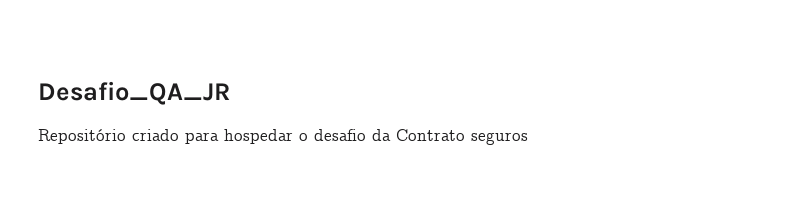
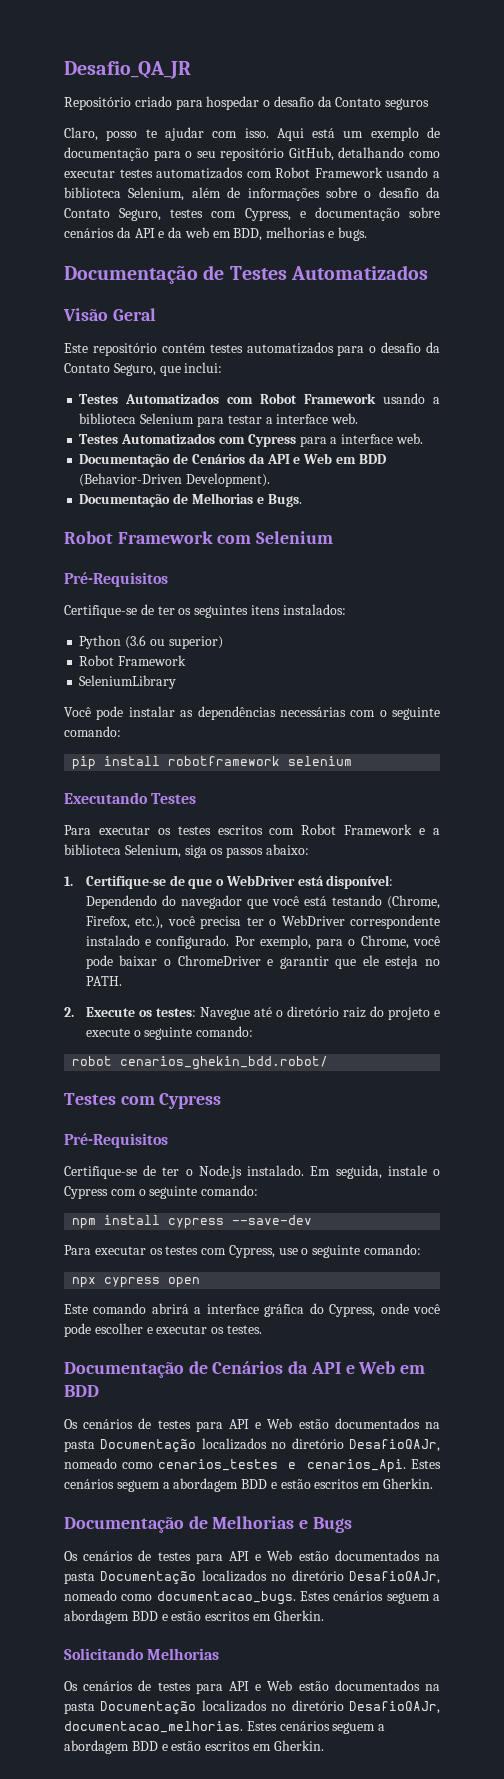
[396,129,465,141] Contrato -> [335,97,382,107] Contato
(528, 138) none -> [64,127,441,141] [64,147,440,161] [64,167,440,179] [64,187,440,201] [64,207,440,221] [64,227,367,241] [64,265,428,284] [63,308,156,321] [64,342,440,356] [64,362,223,376] [79,393,440,404] [79,413,359,427] [79,433,423,447] [79,453,386,467] [79,473,271,487] [79,493,302,507] [64,531,334,544] [64,572,168,587] [64,604,346,618] [79,635,223,649] [79,655,187,666] [79,675,177,689] [64,706,440,720] [64,726,121,737] [72,756,353,770] [64,792,197,804] [64,824,441,835] [64,844,309,858] [64,875,394,889] [85,895,440,909] [85,915,440,929] [85,935,440,949] [85,955,440,969] [85,976,122,986] [64,1006,440,1020] [85,1026,254,1040] [72,1056,329,1070] [64,1093,222,1109] [64,1133,168,1148] [64,1165,441,1179] [64,1185,259,1199] [72,1215,313,1229] [64,1244,422,1258] [72,1277,201,1288] [64,1303,441,1317] [64,1323,262,1337] [64,1361,426,1378] [64,1385,99,1397] [64,1418,440,1432] [64,1438,440,1452] [64,1458,441,1473] [64,1478,434,1492] [64,1516,352,1533] [64,1550,440,1564] [64,1570,440,1584] [64,1590,440,1605] [64,1610,324,1624] [64,1648,220,1660] [64,1680,440,1694] [64,1700,440,1714] [64,1721,386,1734] [64,1740,324,1754] // Claro, posso te ajudar com isso. Aqui está um exemplo de documentação para o seu repositório GitHub, detalhando como executar testes automatizados com Robot Framework usando a biblioteca Selenium, além de informações sobre o desafio da Contato Seguro, testes com Cypress, e documentação sobre cenários da API e da web em BDD, melhorias e bugs. // Documentação de Testes Automatizados // Visão Geral // Este repositório contém testes automatizados para o desafio da Contato Seguro, que inclui: // Testes Automatizados com Robot Framework usando a biblioteca Selenium para testar a interface web. // Testes Automatizados com Cypress para a interface web. // Documentação de Cenários da API e Web em BDD (Behavior-Driven Development). // Documentação de Melhorias e Bugs. // Robot Framework com Selenium // Pré-Requisitos // Certifique-se de ter os seguintes itens instalados: // Python (3.6 ou superior) // Robot Framework // SeleniumLibrary // Você pode instalar as dependências necessárias com o seguinte comando: // pip install robotframework selenium // Executando Testes // Para executar os testes escritos com Robot Framework e a biblioteca Selenium, siga os passos abaixo: // 1. Certifique-se de que o WebDriver está disponível: Dependendo do navegador que você está testando (Chrome, Firefox, etc.), você precisa ter o WebDriver correspondente instalado e configurado. Por exemplo, para o Chrome, você pode baixar o ChromeDriver e garantir que ele esteja no PATH. // 2. Execute os testes: Navegue até o diretório raiz do projeto e execute o seguinte comando: // robot cenarios_ghekin_bdd.robot/ // Testes com Cypress // Pré-Requisitos // Certifique-se de ter o Node.js instalado. Em seguida, instale o Cypress com o seguinte comando: // npm install cypress --save-dev // Para executar os testes com Cypress, use o seguinte comando: // npx cypress open // Este comando abrirá a interface gráfica do Cypress, onde você pode escolher e executar os testes. // Documentação de Cenários da API e Web em BDD // Os cenários de testes para API e Web estão documentados na pasta Documentação localizados no diretório DesafioQAJr, nomeado como cenarios_testes e cenarios_Api. Estes cenários seguem a abordagem BDD e estão escritos em Gherkin. // Documentação de Melhorias e Bugs // Os cenários de testes para API e Web estão documentados na pasta Documentação localizados no diretório DesafioQAJr, nomeado como documentacao_bugs. Estes cenários seguem a abordagem BDD e estão escritos em Gherkin. // Solicitando Melhorias // Os cenários de testes para API e Web estão documentados na pasta Documentação localizados no diretório DesafioQAJr, documentacao_melhorias. Estes cenários seguem a abordagem BDD e estão escritos em Gherkin.

